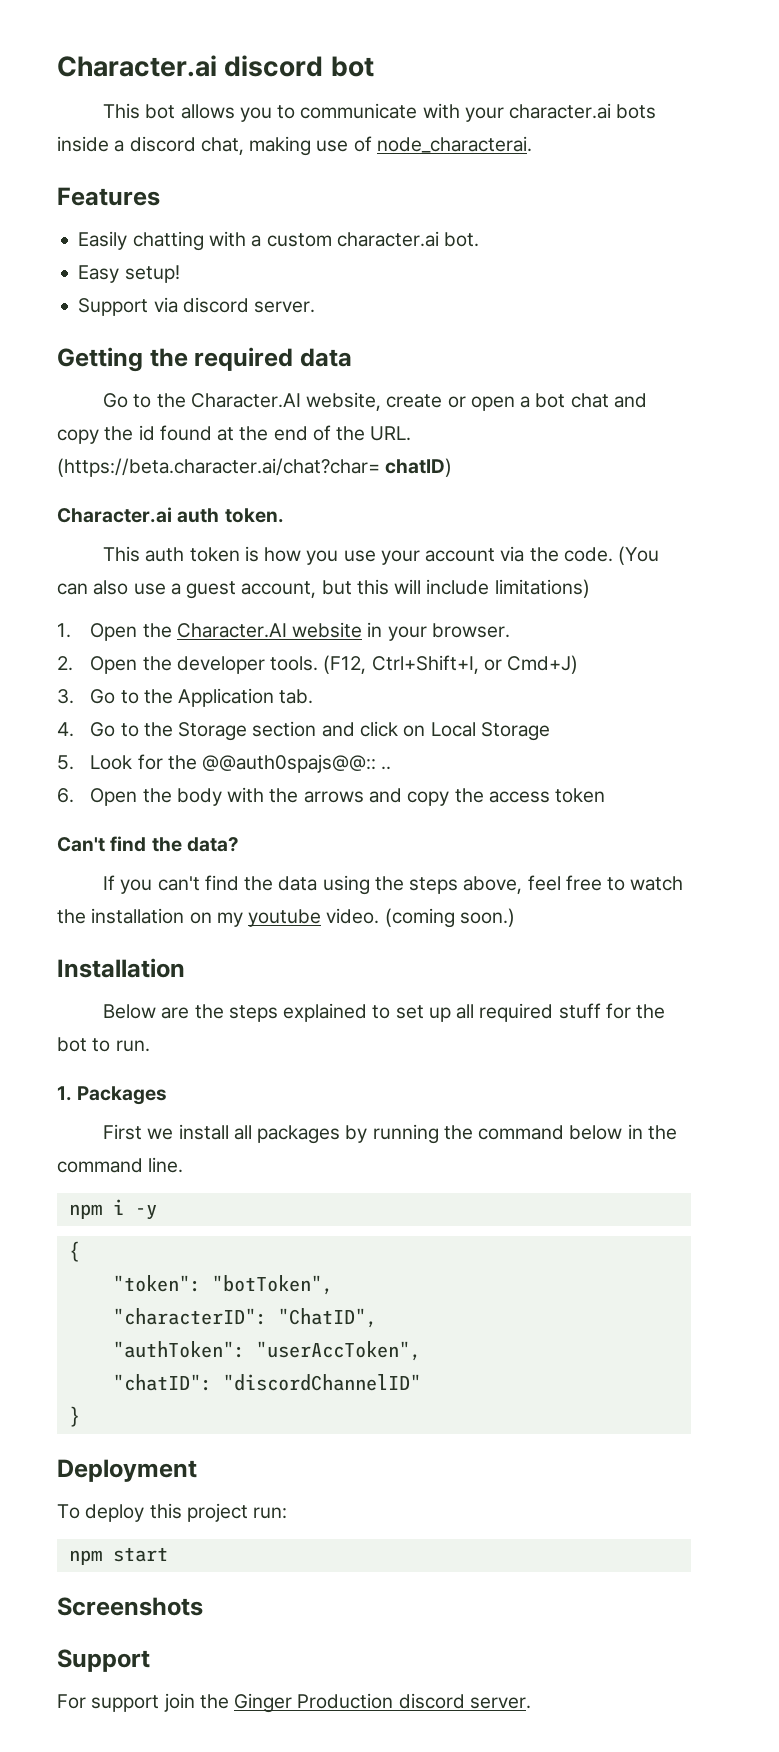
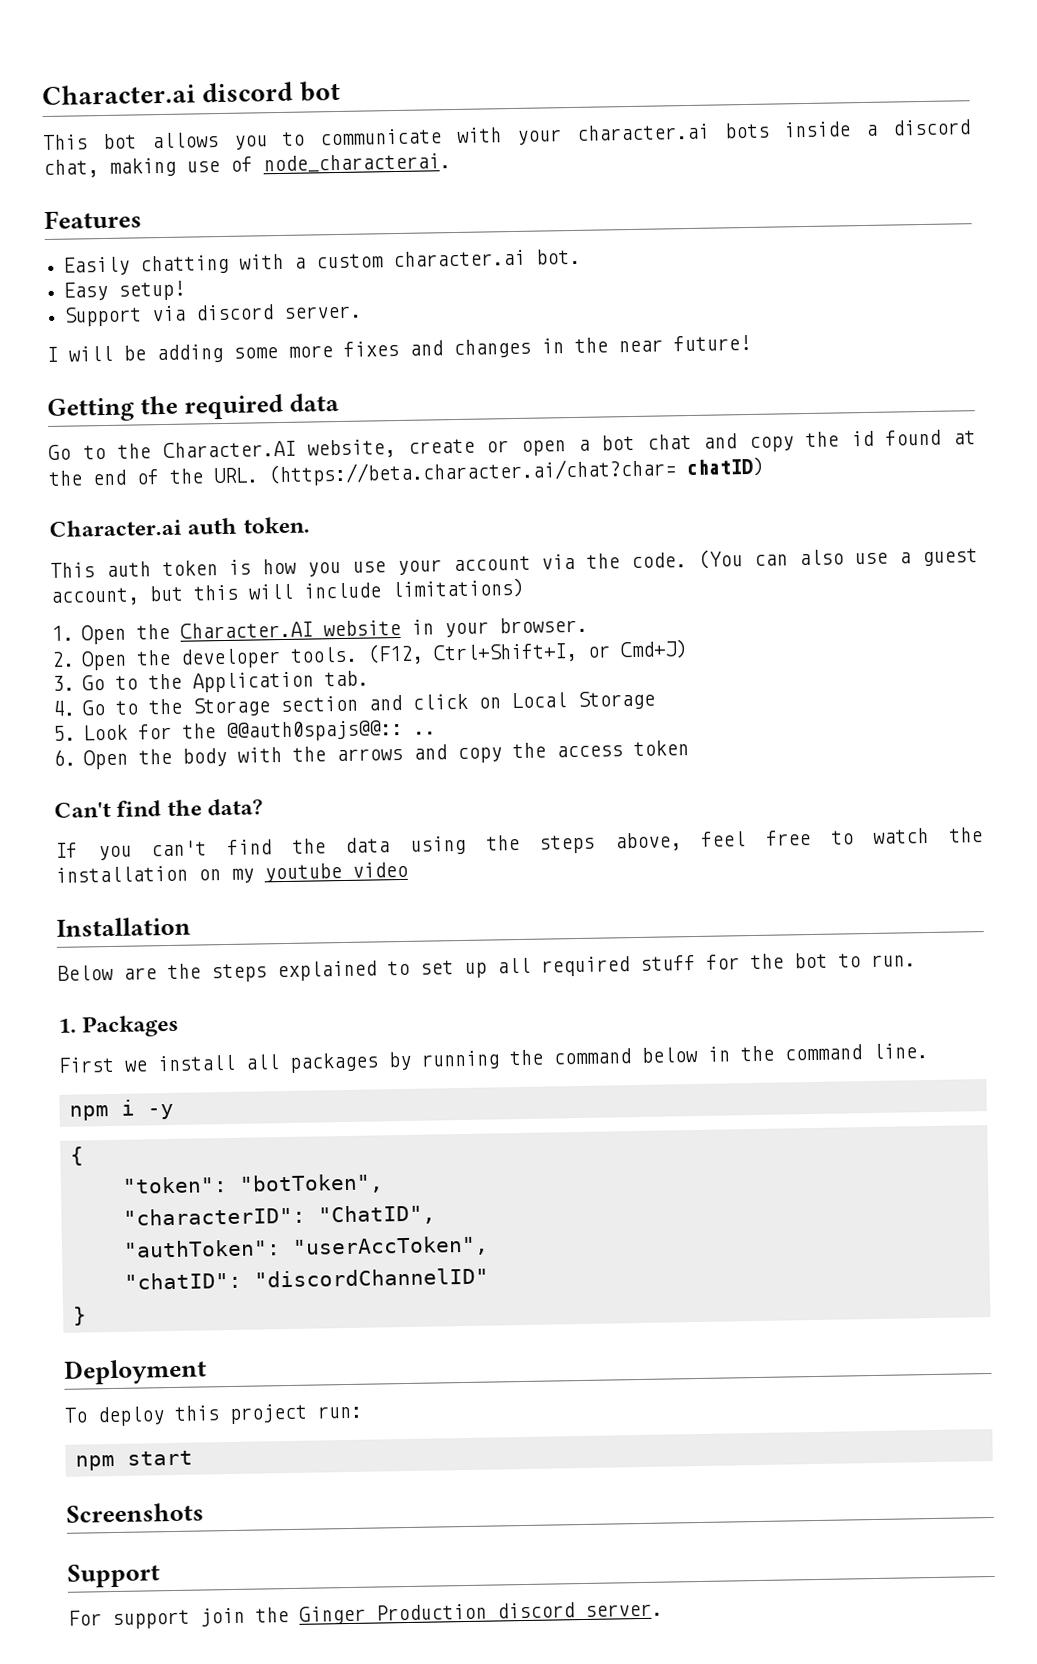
(316, 307) none -> [46,334,751,364] // I will be adding some more fixes and changes in the near future!
[326,908,515,928] video. (coming soon.) -> [352,861,408,878] video

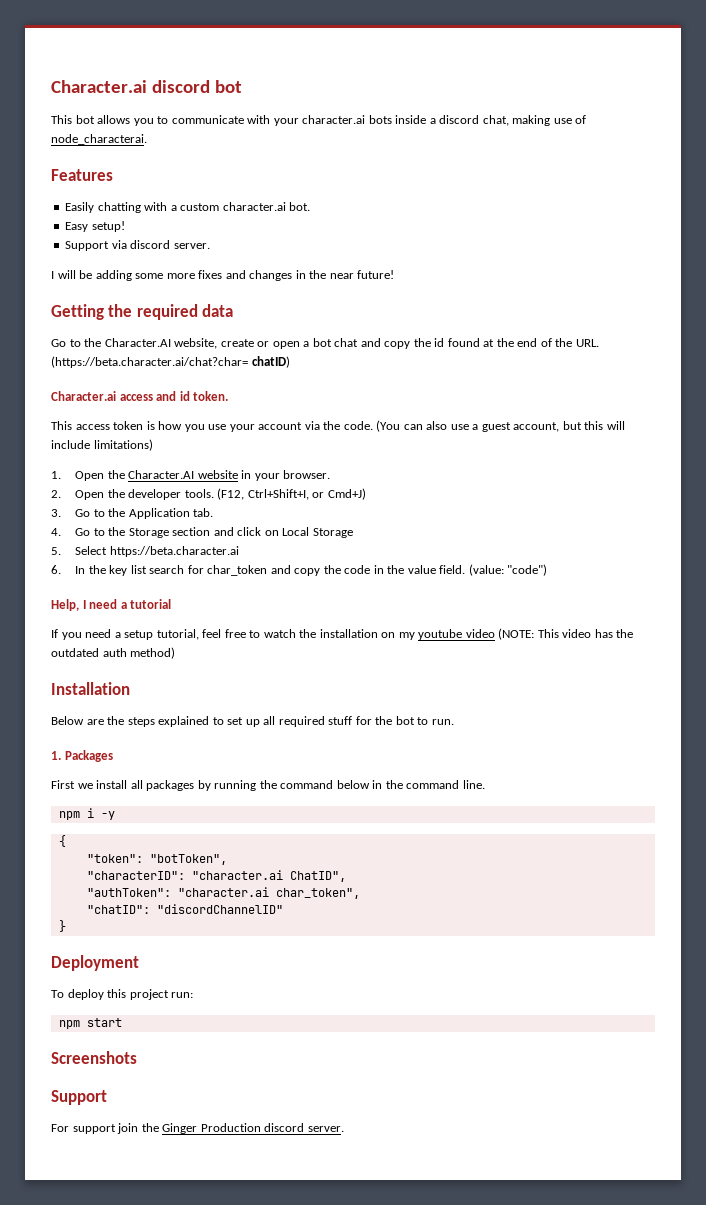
[187,517,238,535] auth -> [119,391,190,401] access and id
[105,561,151,578] auth -> [75,424,110,430] access
[83,719,437,742] [53,740,690,770] [54,798,264,818] [55,832,682,861] Look for the @@auth0spajs@@:: .. // 6. Open the body with the arrows and copy the access token // Can't find the data? // If you can't find the data using the steps above, -> [75,546,239,557] [51,564,548,576] [51,599,172,611] [51,629,199,640] Select https://beta.character.ai // 6. In the key list search for char_token and copy the code in the value field. (value: "code") // Help, I need a tutorial // If you need a setup tutorial,
(408, 869) none -> [498,628,634,640] [51,647,176,659] (NOTE: This video has the outdated auth method)
[317,1204,436,1226] "ChatID", -> [191,870,346,882] "character.ai ChatID",
[291,1235,489,1258] "userAccToken", -> [177,887,360,899] "character.ai char_token",

